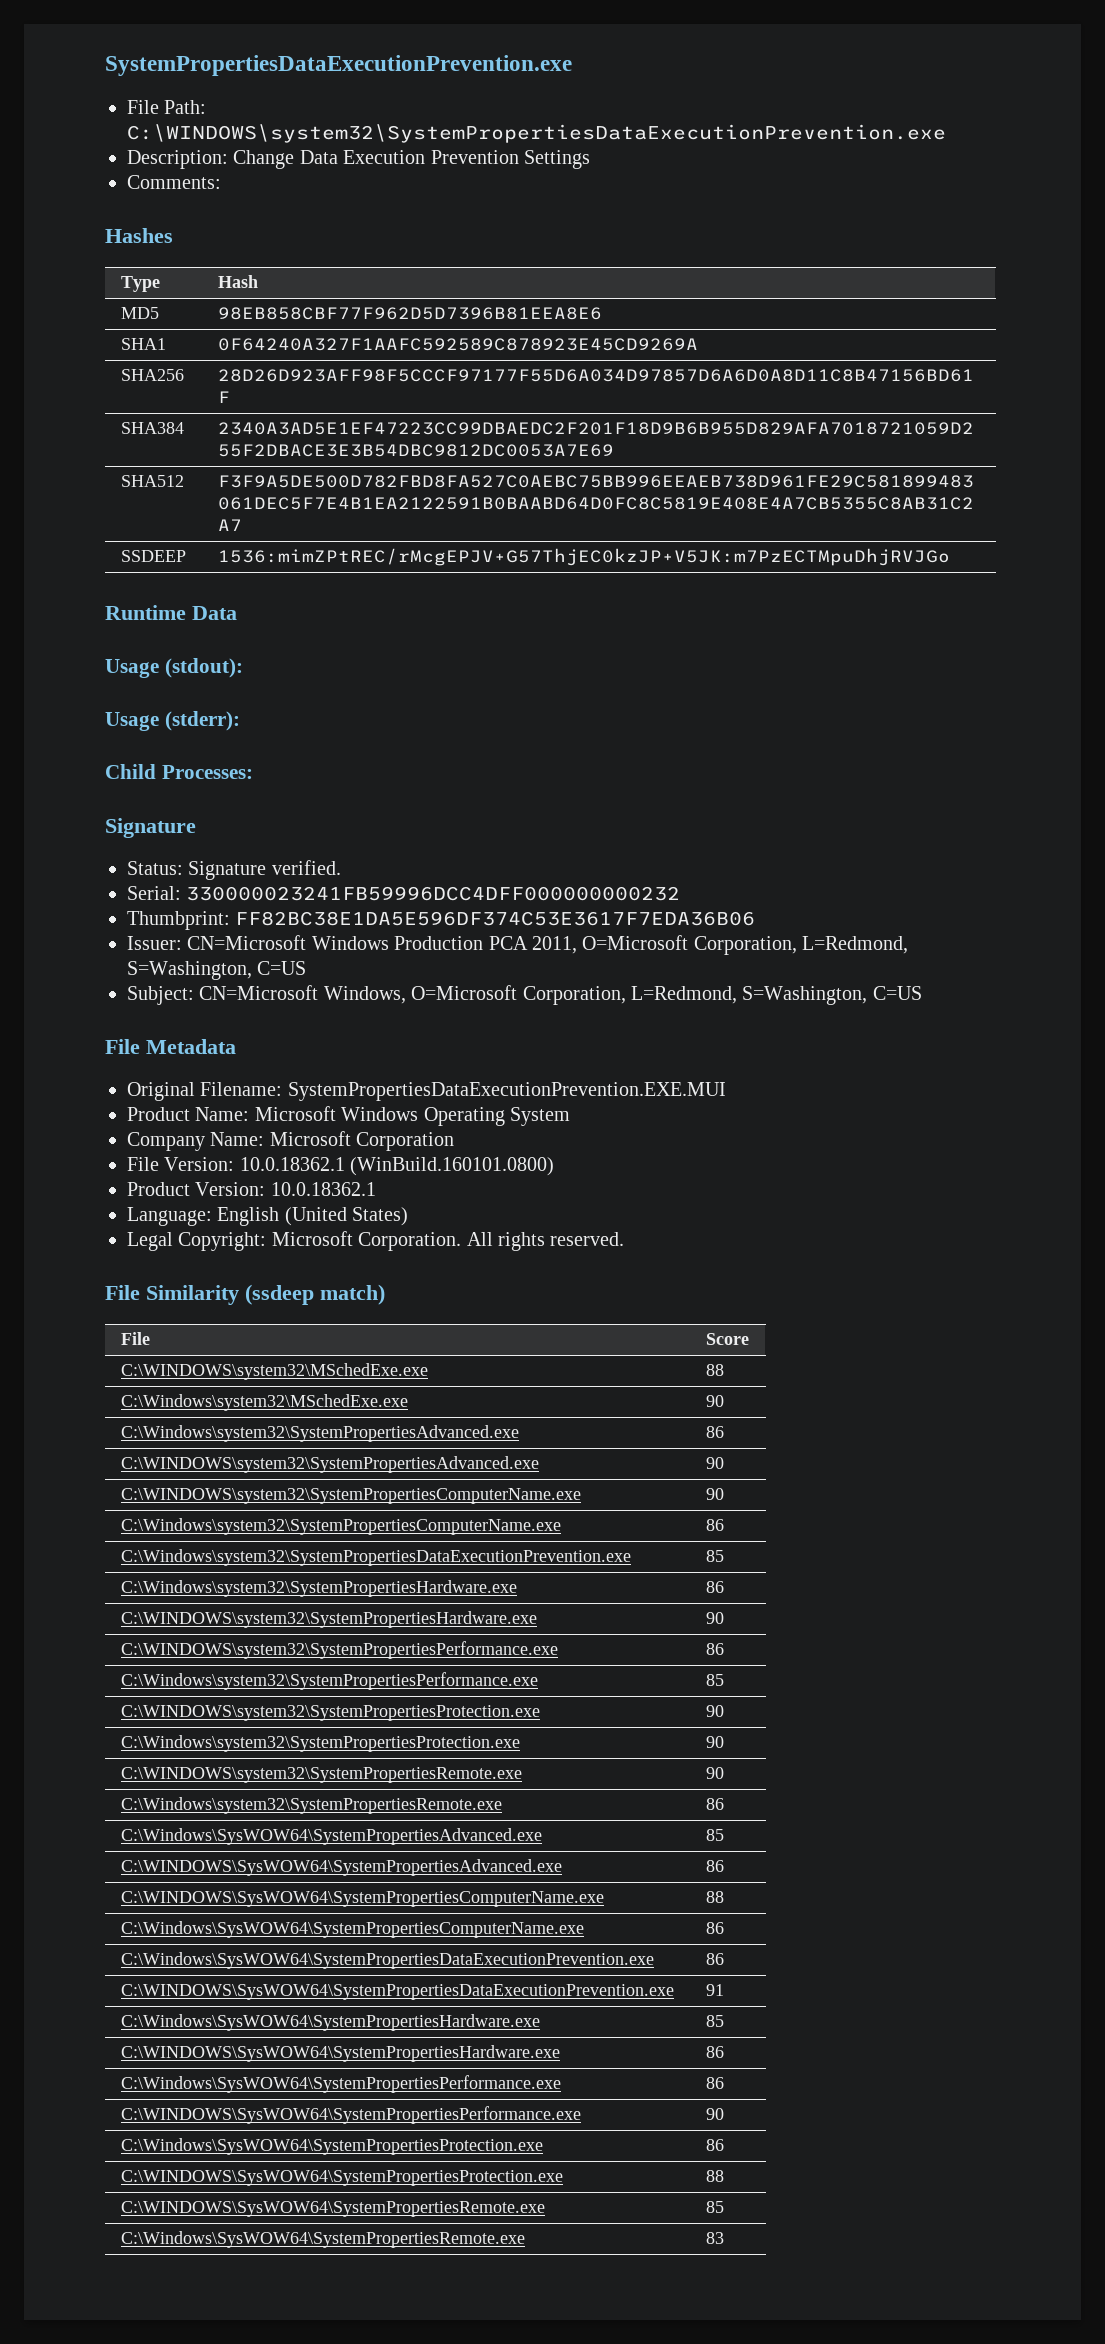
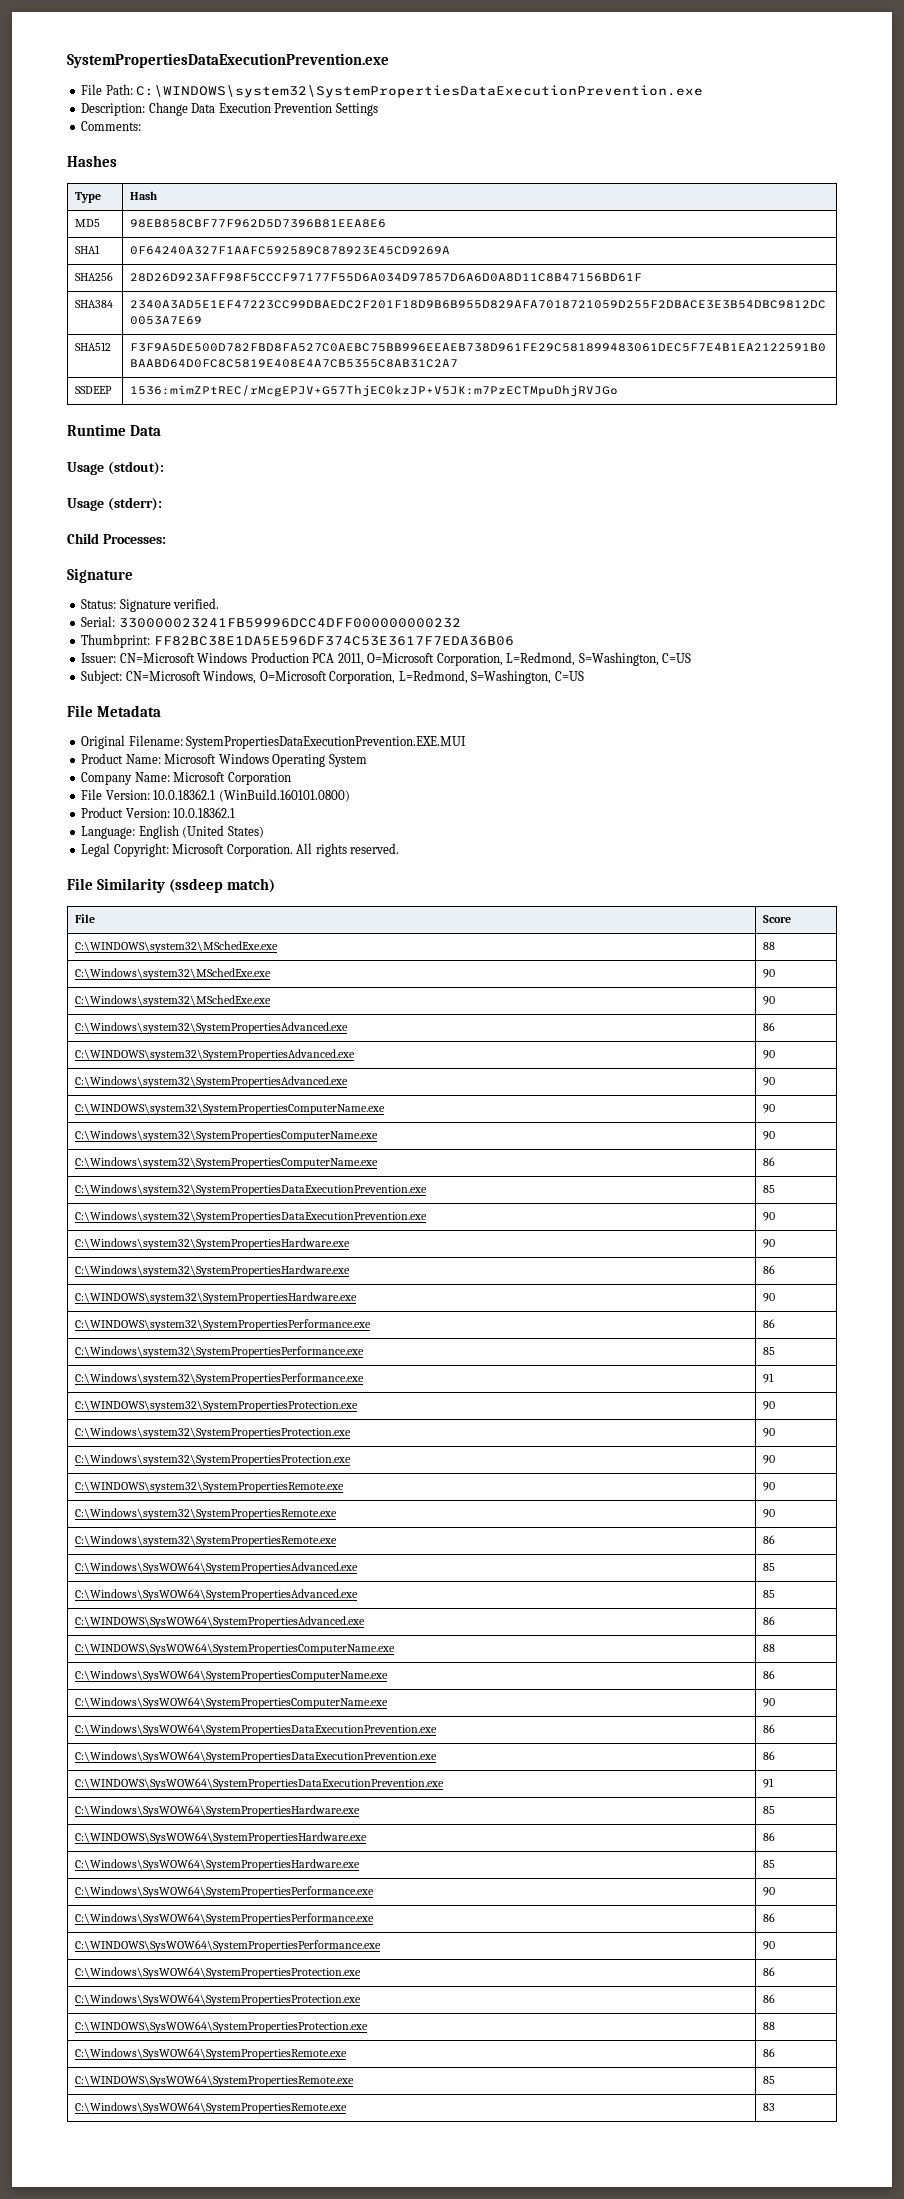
(724, 1401) none -> [75,995,272,1007] [763,996,776,1005] // C:\Windows\system32\MSchedExe.exe | 90
(724, 1463) none -> [75,1076,349,1088] [763,1077,776,1086] // C:\Windows\system32\SystemPropertiesAdvanced.exe | 90
(724, 1494) none -> [75,1130,379,1142] [763,1131,776,1140] // C:\Windows\system32\SystemPropertiesComputerName.exe | 90
(724, 1556) none -> [75,1211,428,1223] [763,1212,776,1221] [75,1238,351,1250] [763,1239,776,1248] // C:\Windows\system32\SystemPropertiesDataExecutionPrevention.exe | 90 // C:\Windows\system32\SystemPropertiesHardware.exe | 90
(724, 1680) none -> [75,1373,365,1385] [763,1373,775,1383] // C:\Windows\system32\SystemPropertiesPerformance.exe | 91
(724, 1742) none -> [75,1454,352,1466] [763,1455,776,1464] // C:\Windows\system32\SystemPropertiesProtection.exe | 90
(724, 1773) none -> [75,1508,338,1520] [763,1509,776,1518] // C:\Windows\system32\SystemPropertiesRemote.exe | 90
(724, 1835) none -> [75,1589,359,1601] [763,1590,776,1598] // C:\Windows\SysWOW64\SystemPropertiesAdvanced.exe | 85
(724, 1928) none -> [75,1697,389,1709] [763,1698,776,1707] [75,1724,438,1736] [763,1724,776,1733] // C:\Windows\SysWOW64\SystemPropertiesComputerName.exe | 90 // C:\Windows\SysWOW64\SystemPropertiesDataExecutionPrevention.exe | 86
(724, 2052) none -> [75,1859,361,1871] [763,1860,776,1868] [75,1886,375,1898] [763,1887,776,1896] // C:\Windows\SysWOW64\SystemPropertiesHardware.exe | 85 // C:\Windows\SysWOW64\SystemPropertiesPerformance.exe | 90
(724, 2145) none -> [75,1994,362,2006] [763,1994,776,2003] // C:\Windows\SysWOW64\SystemPropertiesProtection.exe | 86
(724, 2176) none -> [75,2048,348,2060] [763,2048,776,2057] // C:\Windows\SysWOW64\SystemPropertiesRemote.exe | 86

